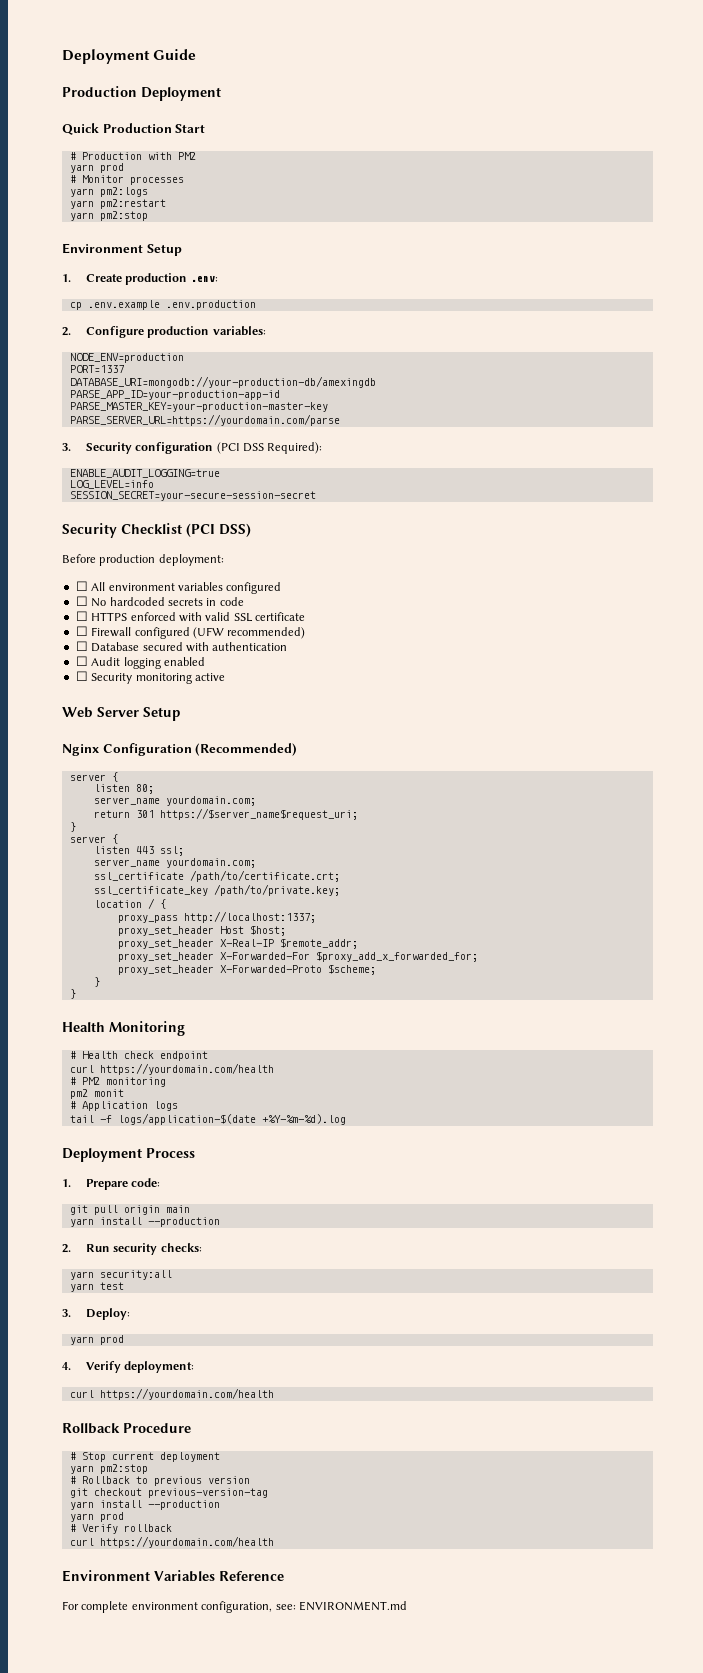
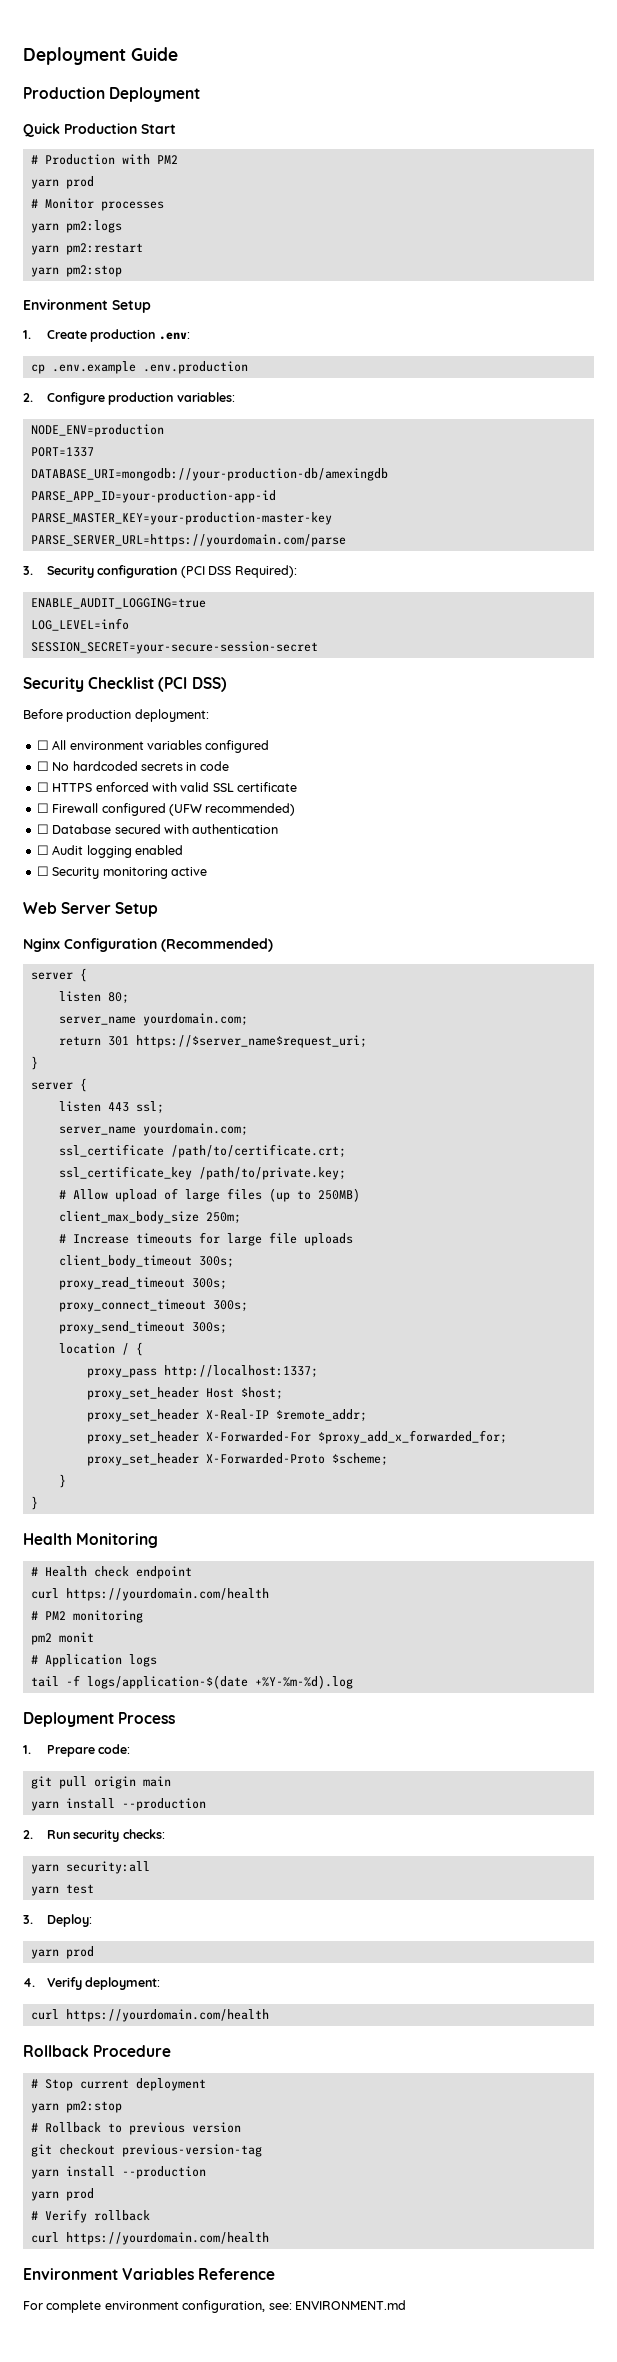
(340, 890) none -> [58,1188,360,1202] [58,1211,241,1224] [58,1232,353,1246] [58,1255,234,1268] [58,1277,227,1290] [58,1299,248,1312] [58,1321,227,1334] // # Allow upload of large files (up to 250MB) // client_max_body_size 250m; // # Increase timeouts for large file uploads // client_body_timeout 300s; // proxy_read_timeout 300s; // proxy_connect_timeout 300s; // proxy_send_timeout 300s;

